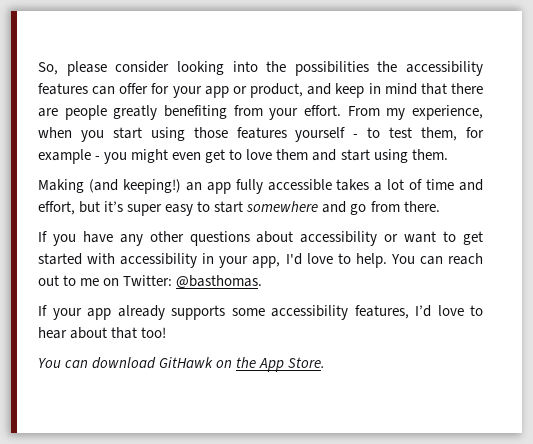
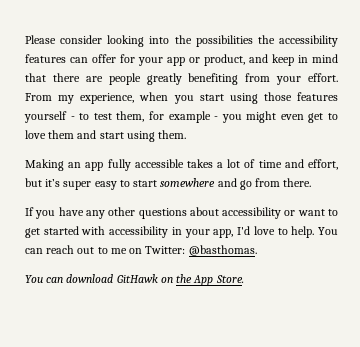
[38,61,107,76] So, please -> [25,35,56,44] Please
[88,179,181,194] (and keeping!) -> (64, 165) none
[38,305,483,320] [38,327,167,339] // If your app already supports some accessibility features, I’d love to hear about that too! -> (257, 250) none

